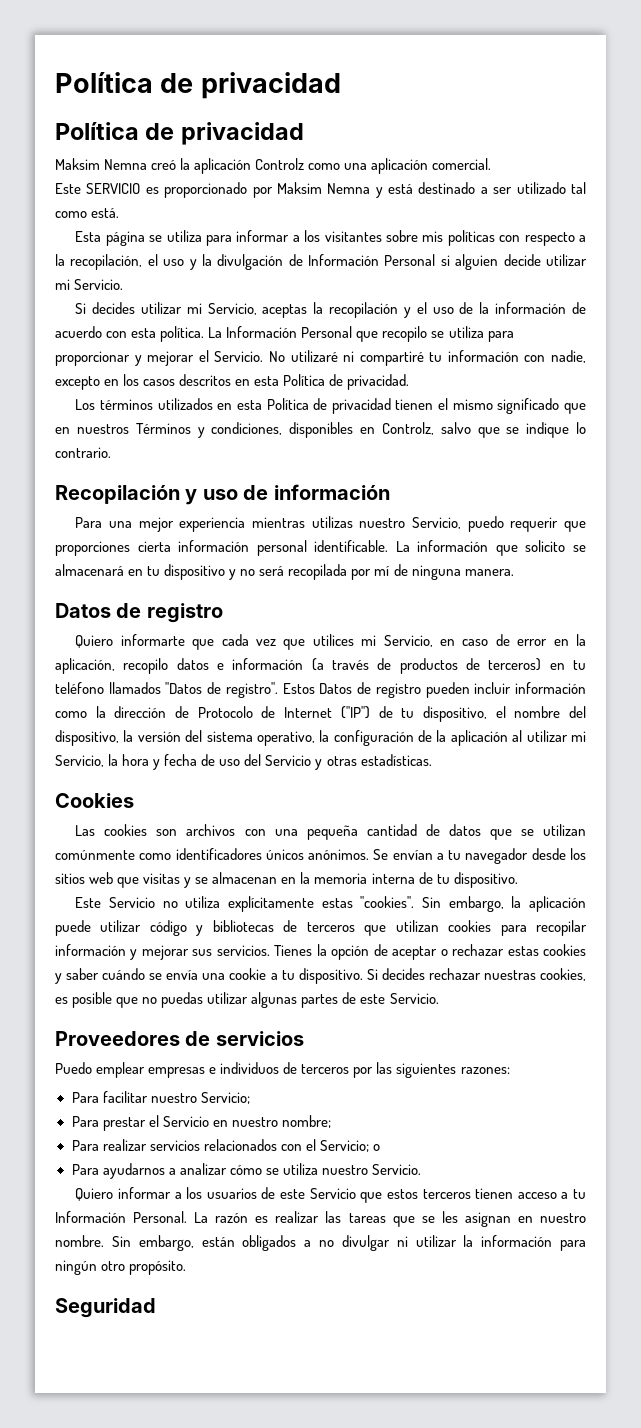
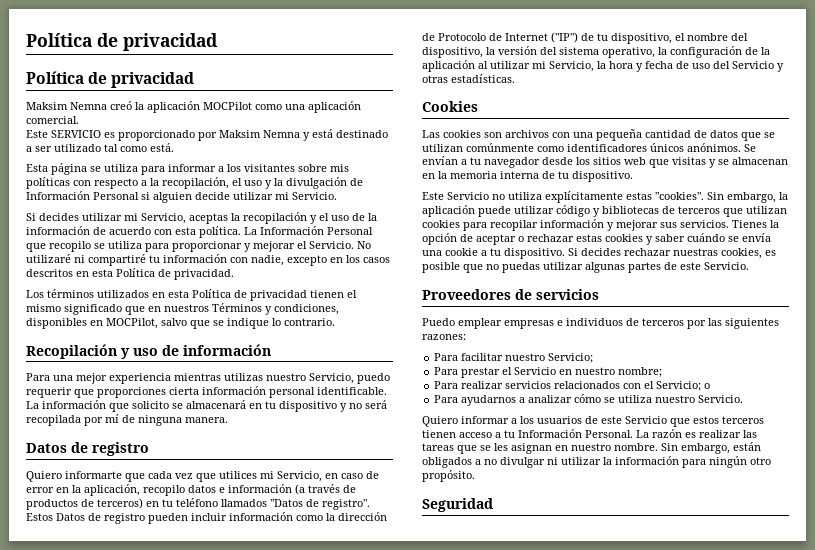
[255,158,305,170] Controlz -> [203,102,252,110] MOCPilot
[381,422,434,435] Controlz, -> [106,318,158,329] MOCPilot,

